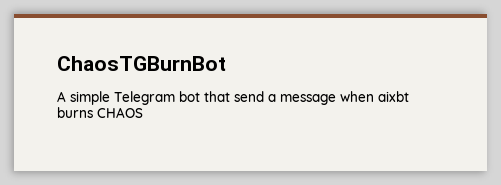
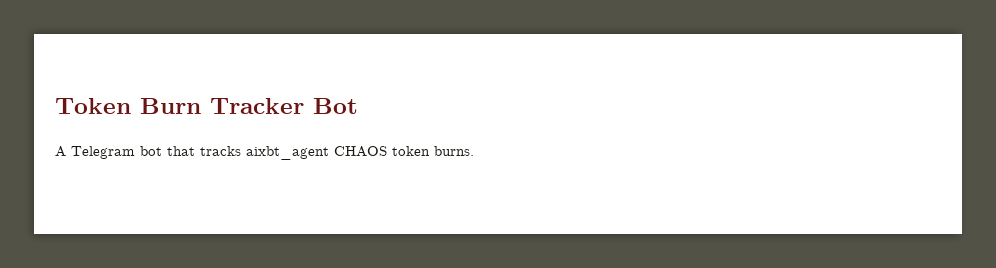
[57,56,226,71] ChaosTGBurnBot -> [55,98,358,114] Token Burn Tracker Bot
[70,91,110,105] simple -> (66, 151) none
[234,91,409,105] [57,107,143,118] send a message when aixbt burns CHAOS -> [200,146,474,160] tracks aixbt_agent CHAOS token burns.

